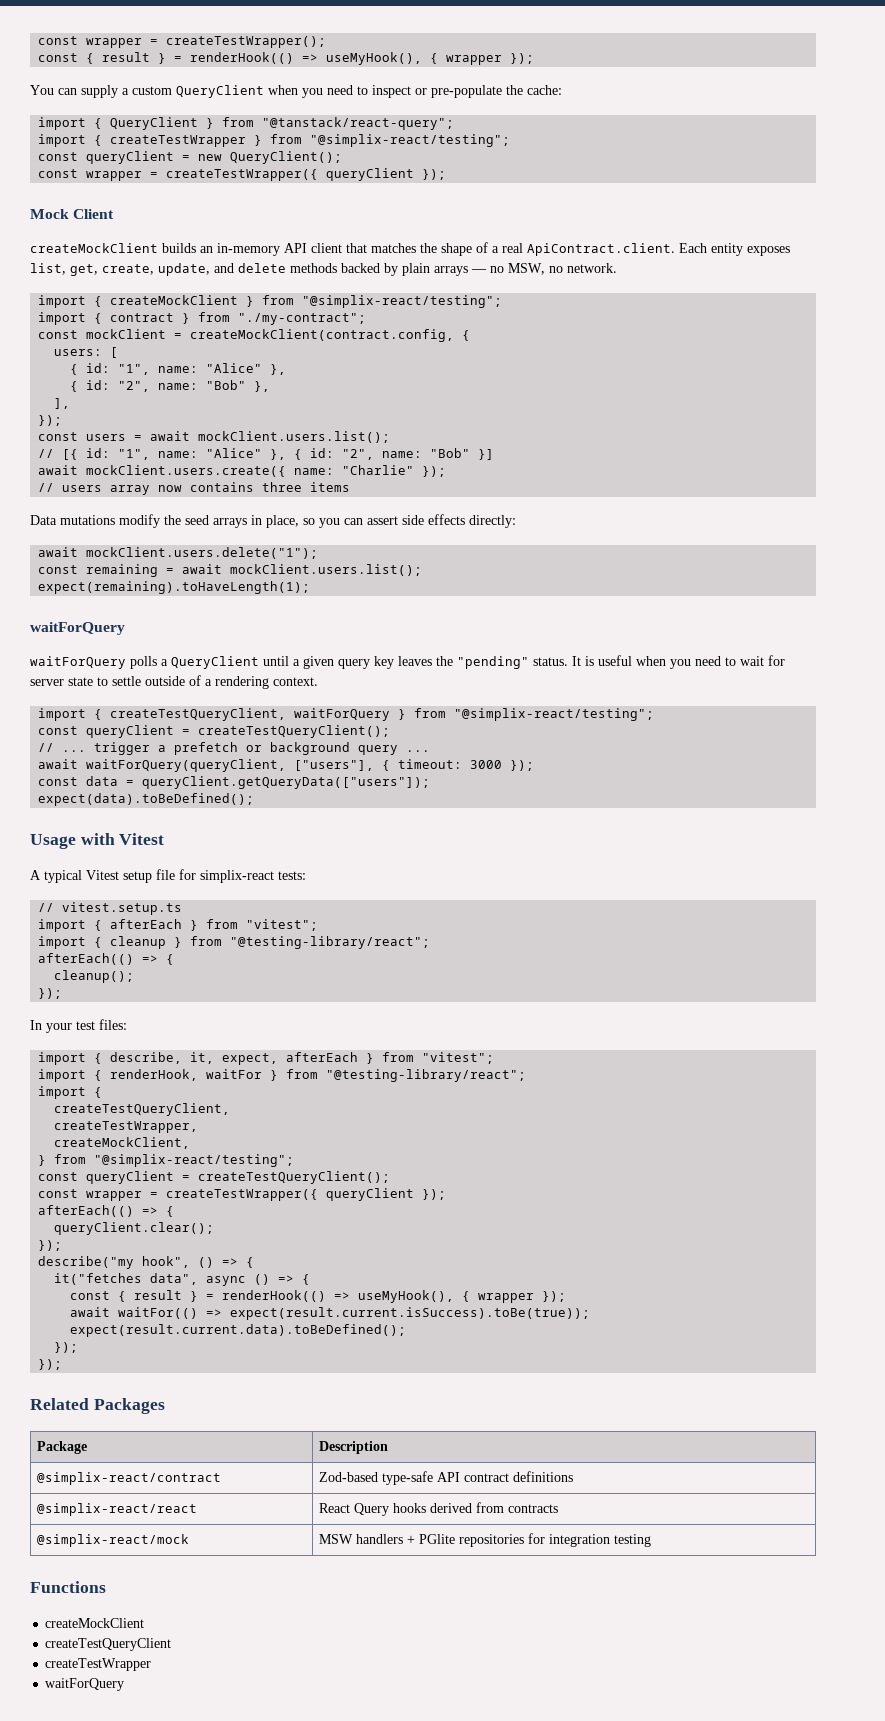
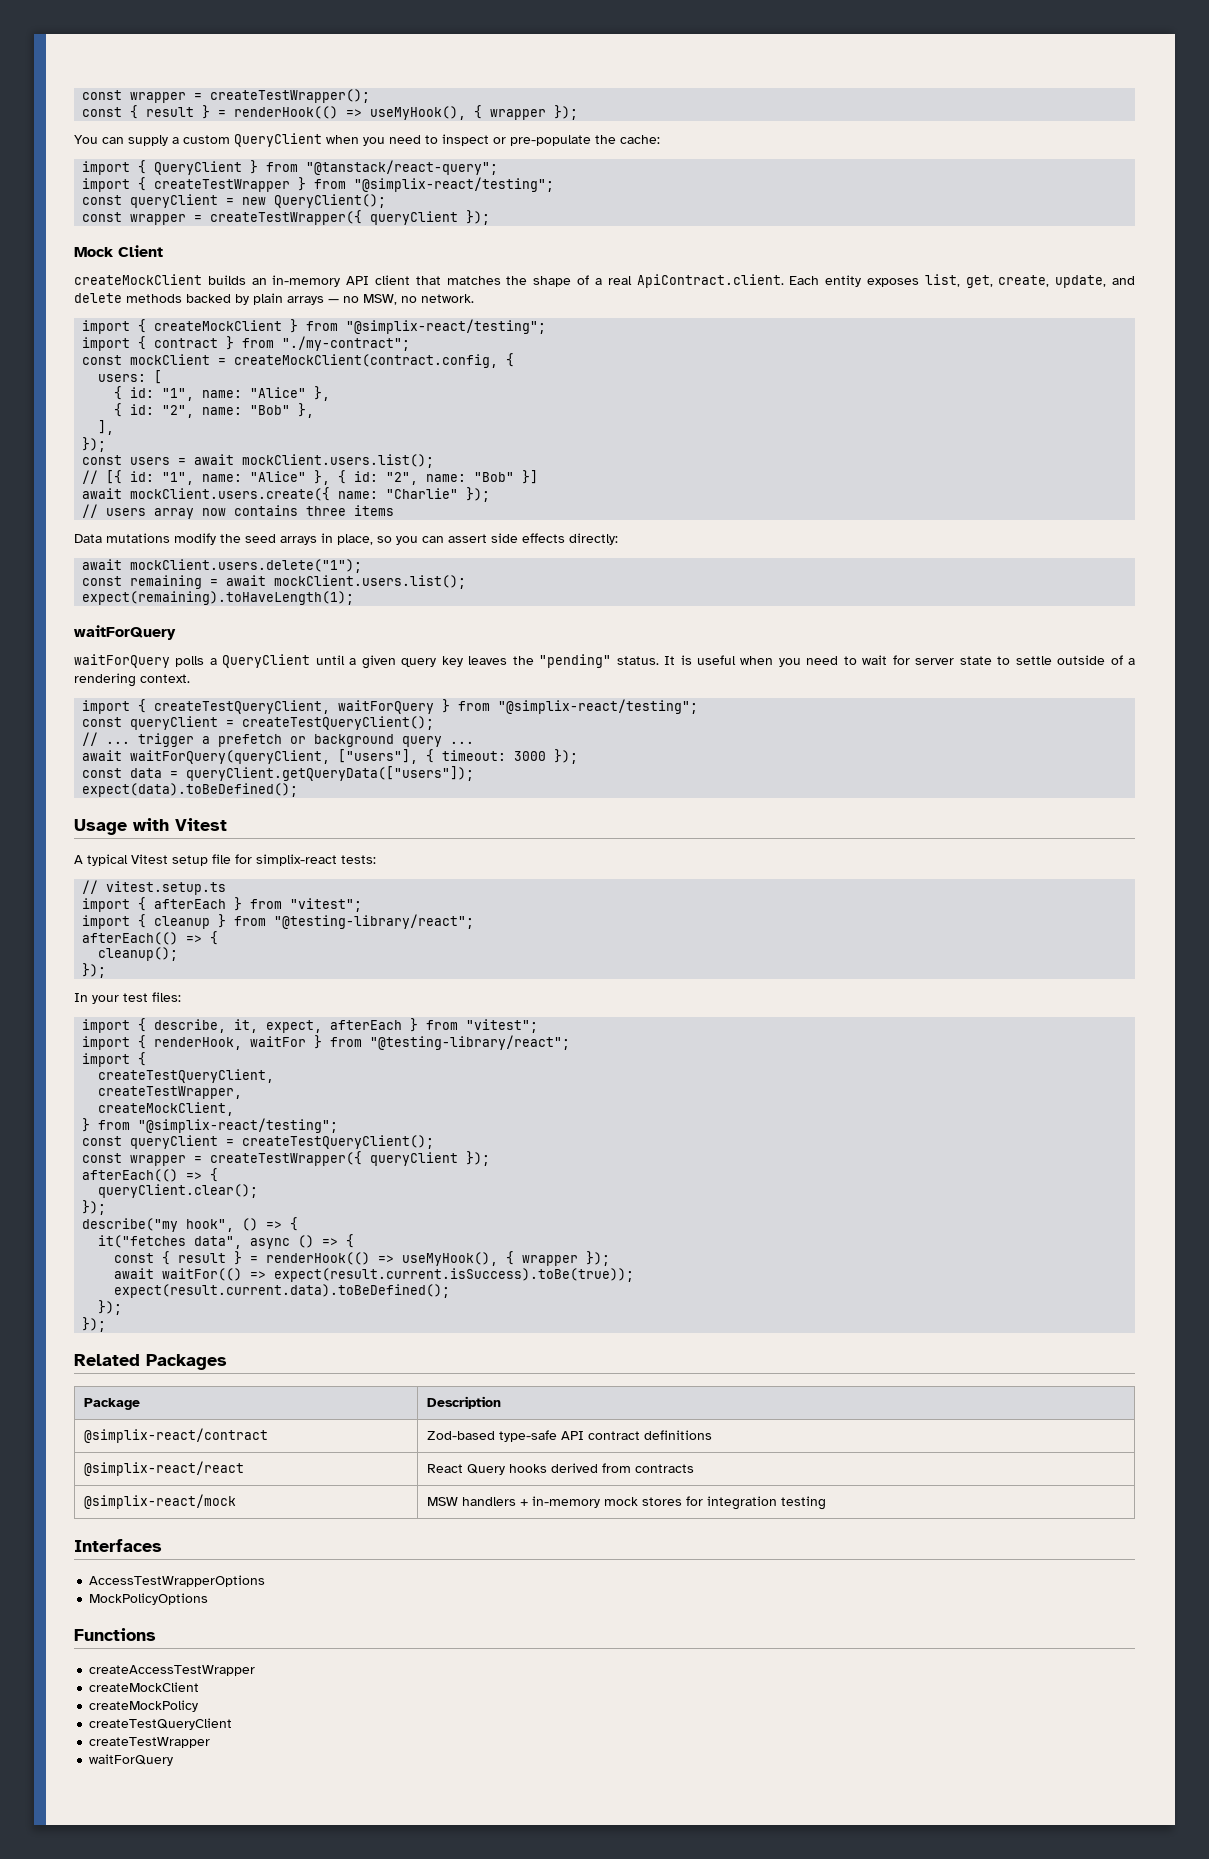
[418,1534,524,1547] PGlite repositories -> [531,1496,682,1508] in-memory mock stores
(651, 1540) none -> [74,1539,162,1552] [89,1575,266,1587] [89,1593,209,1605] // Interfaces // AccessTestWrapperOptions // MockPolicyOptions
[45,1618,145,1628] // createMockClient -> [89,1665,256,1676] [89,1682,200,1692] [89,1700,199,1712] // createAccessTestWrapper // createMockClient // createMockPolicy

